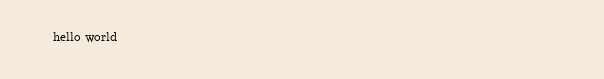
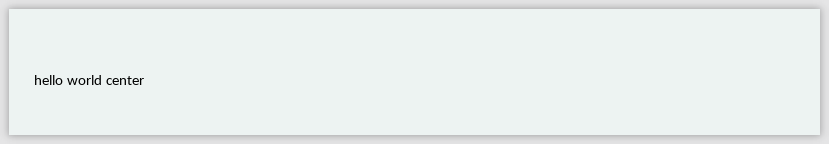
(117, 37) none -> [105,76,144,85] center

